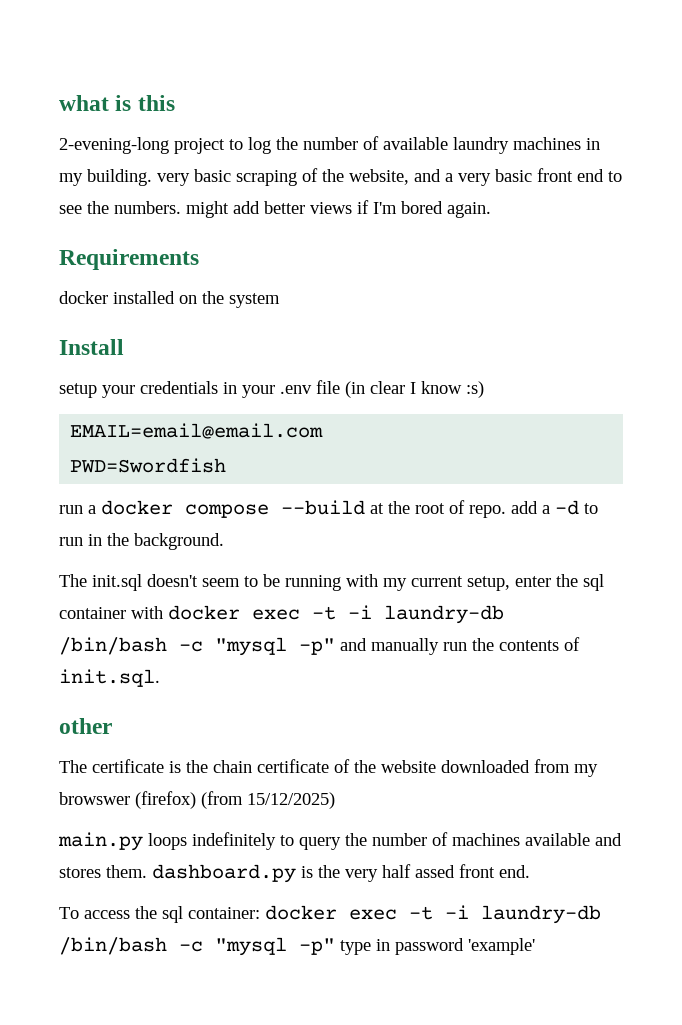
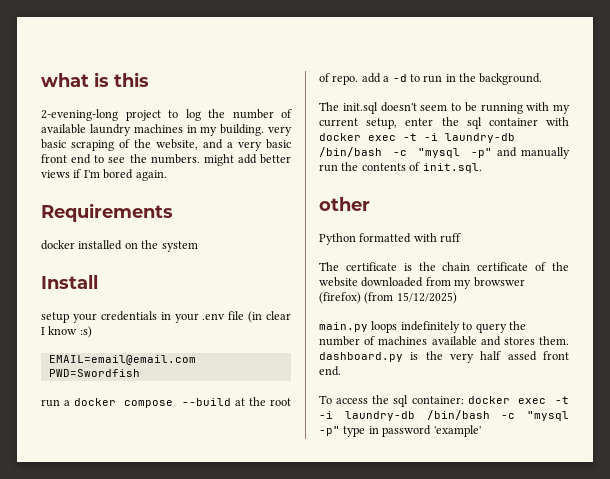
(112, 726) none -> [319,233,462,245] // Python formatted with ruff

